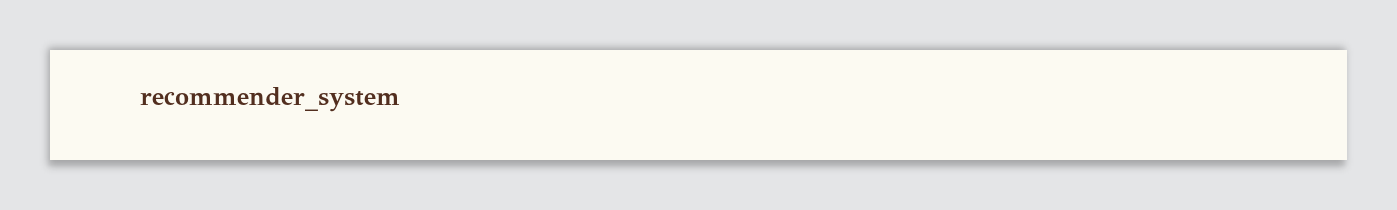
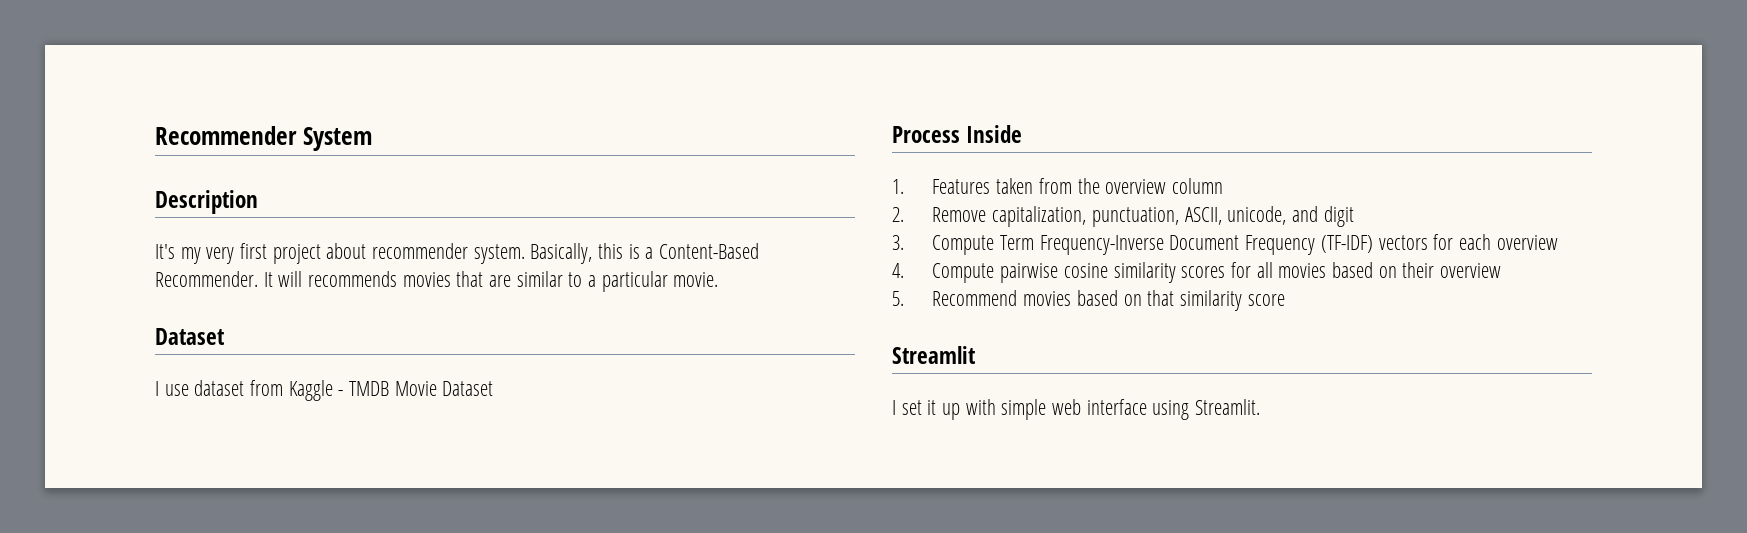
[140,87,400,112] recommender_system -> [155,126,372,151] [155,190,258,214] [155,243,760,264] [155,271,719,292] [155,328,224,345] [155,380,494,401] [892,125,1023,143] [892,178,1223,194] [892,206,1354,227] [892,234,1558,255] [892,262,1501,283] [892,290,1285,311] [892,346,975,364] [892,399,1261,420] Recommender System // Description // It's my very first project about recommender system. Basically, this is a Content-Based Recommender. It will recommends movies that are similar to a particular movie. // Dataset // I use dataset from Kaggle - TMDB Movie Dataset // Process Inside // 1. Features taken from the overview column // 2. Remove capitalization, punctuation, ASCII, unicode, and digit // 3. Compute Term Frequency-Inverse Document Frequency (TF-IDF) vectors for each overview // 4. Compute pairwise cosine similarity scores for all movies based on their overview // 5. Recommend movies based on that similarity score // Streamlit // I set it up with simple web interface using Streamlit.

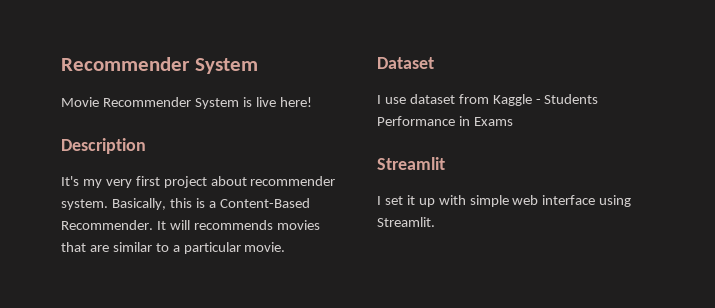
[155,126,372,151] Recommender System -> [61,57,258,74] [61,97,312,109] Recommender System // Movie Recommender System is live here!
[349,381,494,396] [892,125,1023,143] [892,178,1223,194] [892,206,1354,227] [892,234,1558,255] [892,262,1501,283] [892,290,1285,311] TMDB Movie Dataset // Process Inside // 1. Features taken from the overview column // 2. Remove capitalization, punctuation, ASCII, unicode, and digit // 3. Compute Term Frequency-Inverse Document Frequency (TF-IDF) vectors for each overview // 4. Compute pairwise cosine similarity scores for all movies based on their overview // 5. Recommend movies based on that similarity score -> [544,94,599,104] [377,116,513,126] Students Performance in Exams

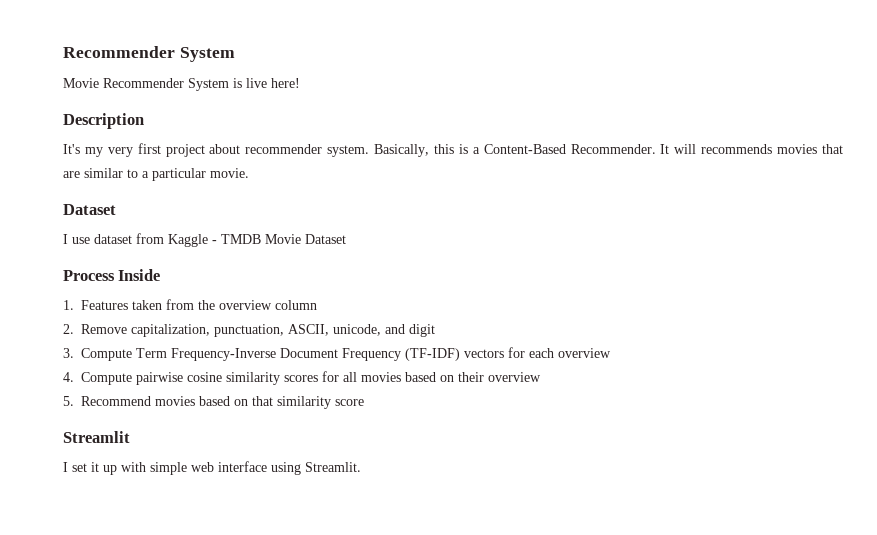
[544,94,599,104] [377,116,513,126] Students Performance in Exams -> [221,234,346,244] [63,269,161,281] [63,299,318,310] [63,324,436,337] [63,347,612,361] [63,371,542,385] [63,396,365,409] TMDB Movie Dataset // Process Inside // 1. Features taken from the overview column // 2. Remove capitalization, punctuation, ASCII, unicode, and digit // 3. Compute Term Frequency-Inverse Document Frequency (TF-IDF) vectors for each overview // 4. Compute pairwise cosine similarity scores for all movies based on their overview // 5. Recommend movies based on that similarity score

